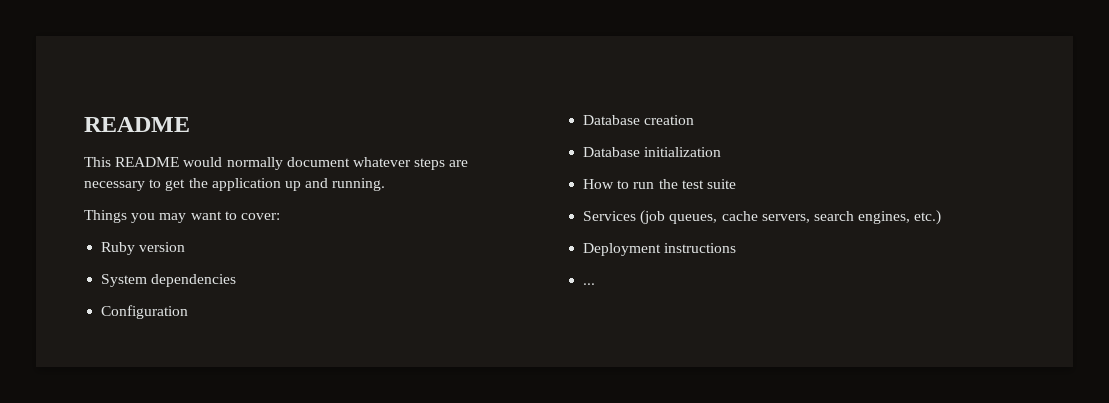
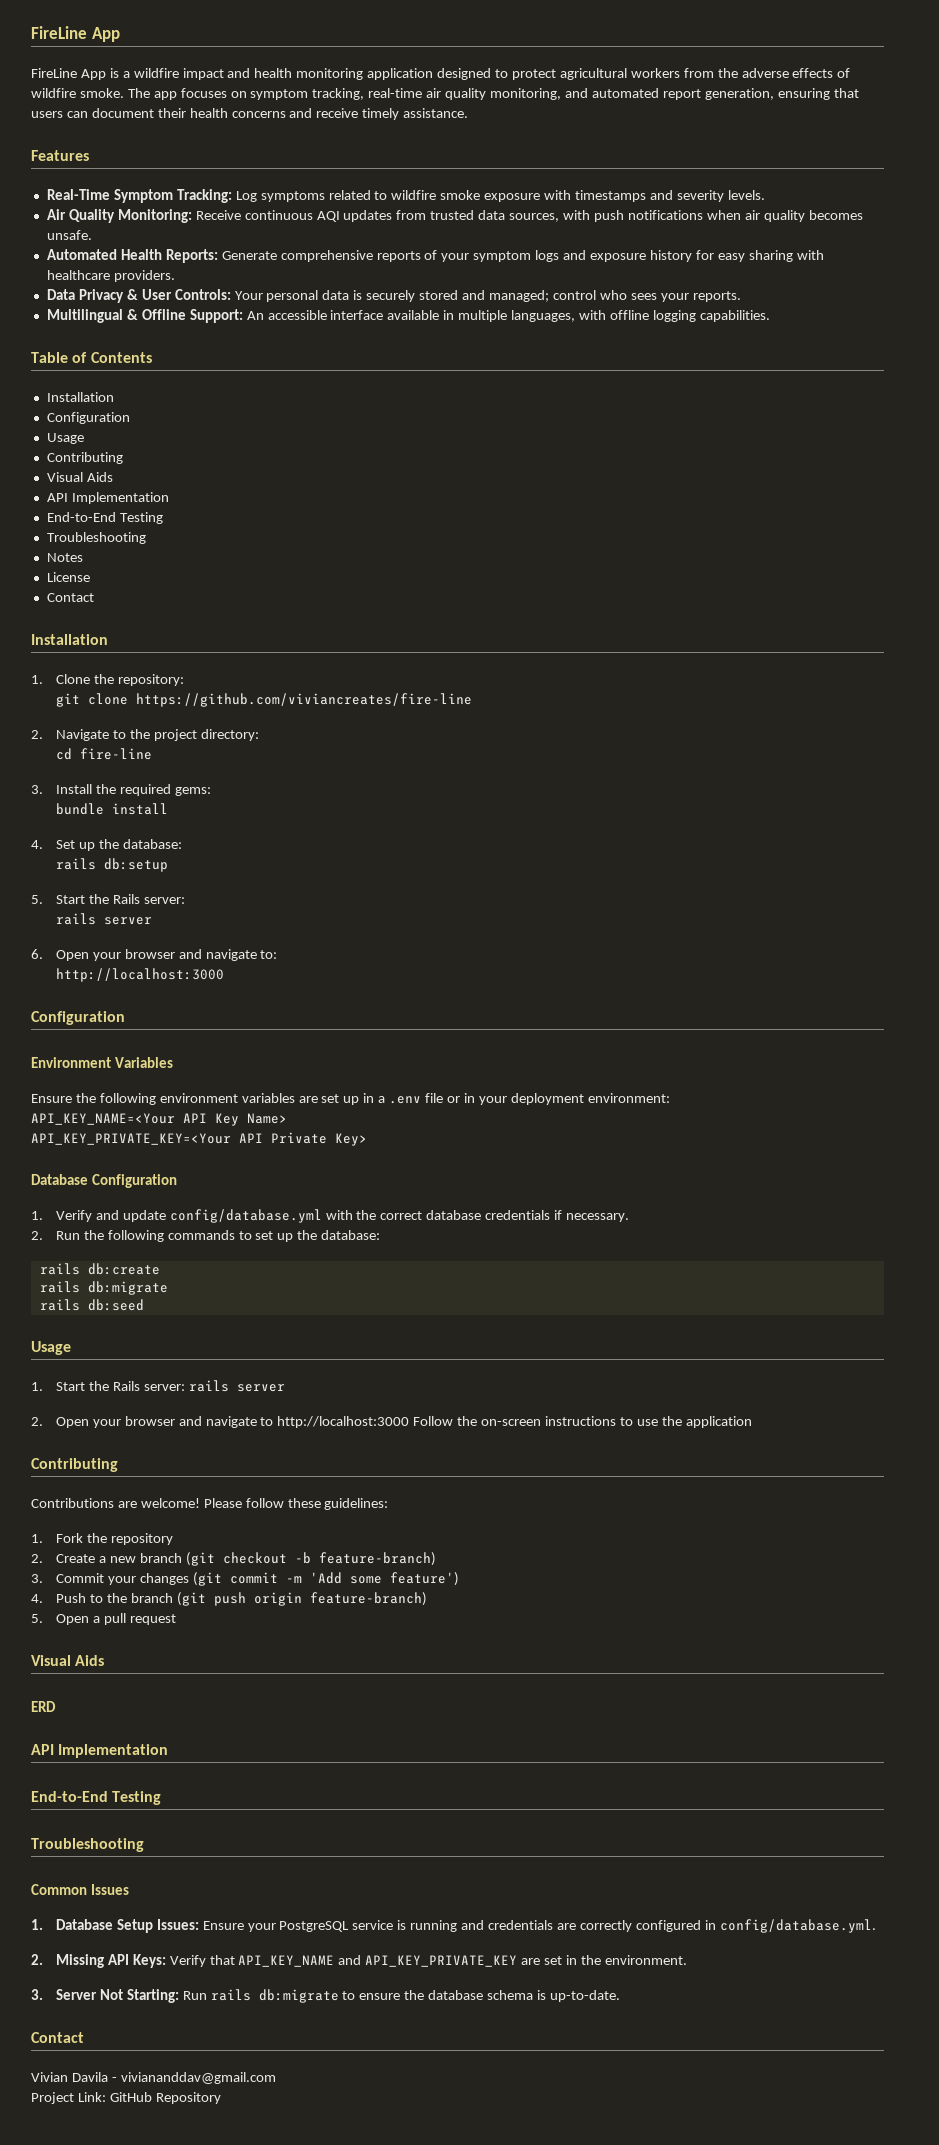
[84,117,190,132] [84,157,469,170] [84,178,386,191] [84,210,280,223] [101,242,186,255] [101,274,237,287] [101,305,189,319] [583,115,695,125] [583,147,722,157] [583,179,736,189] [583,210,942,225] [583,243,737,256] [583,283,596,285] README // This README would normally document whatever steps are necessary to get the application up and running. // Things you may want to cover: // Ruby version // System dependencies // Configuration // Database creation // Database initialization // How to run the test suite // Services (job queues, cache servers, search engines, etc.) // Deployment instructions // ... -> [31,26,120,42] [31,68,851,80] [31,88,859,100] [31,108,469,120] [31,150,89,161] [46,189,765,203] [46,209,863,223] [46,230,92,240] [46,249,824,263] [46,270,175,282] [46,289,741,303] [46,309,770,323] [31,352,152,363] [46,392,114,402] [46,412,130,424] [46,433,84,444] [46,452,123,464] [46,472,113,482] [46,492,169,504] [46,512,163,524] [46,532,146,544] [46,553,83,562] [46,572,90,582] [46,593,94,602] [31,634,108,645] [31,674,184,686] [55,693,472,707] [31,729,259,741] [55,748,152,760] [31,784,211,796] [55,803,168,815] [31,839,182,851] [55,858,168,872] [31,894,185,904] [55,913,152,925] [31,949,278,961] [55,968,224,982] [31,1011,125,1025] [31,1057,174,1068] [31,1093,670,1105] [31,1113,287,1126] [31,1132,367,1146] [31,1174,178,1188] [31,1209,630,1223] [31,1230,381,1242] [39,1263,160,1275] [39,1281,168,1295] [39,1299,144,1311] [31,1341,71,1355] [31,1380,285,1392] [31,1416,752,1428] [31,1458,118,1472] [31,1498,389,1510] [31,1533,173,1545] [31,1552,436,1566] [31,1572,459,1586] [31,1592,427,1606] [31,1613,176,1625] [31,1655,105,1666] [31,1701,56,1712] [31,1744,169,1758] [31,1791,162,1805] [31,1838,144,1852] [31,1884,130,1895] [31,1919,876,1933] [31,1954,687,1968] [31,1989,620,2003] [31,2032,84,2043] [31,2072,276,2084] [31,2092,221,2104] FireLine App // FireLine App is a wildfire impact and health monitoring application designed to protect agricultural workers from the adverse effects of wildfire smoke. The app focuses on symptom tracking, real-time air quality monitoring, and automated report generation, ensuring that users can document their health concerns and receive timely assistance. // Features // Real-Time Symptom Tracking: Log symptoms related to wildfire smoke exposure with timestamps and severity levels. // Air Quality Monitoring: Receive continuous AQI updates from trusted data sources, with push notifications when air quality becomes unsafe. // Automated Health Reports: Generate comprehensive reports of your symptom logs and exposure history for easy sharing with healthcare providers. // Data Privacy & User Controls: Your personal data is securely stored and managed; control who sees your reports. // Multilingual & Offline Support: An accessible interface available in multiple languages, with offline logging capabilities. // Table of Contents // Installation // Configuration // Usage // Contributing // Visual Aids // API Implementation // End-to-End Testing // Troubleshooting // Notes // License // Contact // Installation // 1. Clone the repository: // git clone https://github.com/viviancreates/fire-line // 2. Navigate to the project directory: // cd fire-line // 3. Install the required gems: // bundle install // 4. Set up the database: // rails db:setup // 5. Start the Rails server: // rails server // 6. Open your browser and navigate to: // http://localhost:3000 // Configuration // Environment Variables // Ensure the following environment variables are set up in a .env file or in your deployment environment: // API_KEY_NAME=<Your API Key Name> // API_KEY_PRIVATE_KEY=<Your API Private Key> // Database Configuration // 1. Verify and update config/database.yml with the correct database credentials if necessary. // 2. Run the following commands to set up the database: // rails db:create // rails db:migrate // rails db:seed // Usage // 1. Start the Rails server: rails server // 2. Open your browser and navigate to http://localhost:3000 Follow the on-screen instructions to use the application // Contributing // Contributions are welcome! Please follow these guidelines: // 1. Fork the repository // 2. Create a new branch (git checkout -b feature-branch) // 3. Commit your changes (git commit -m 'Add some feature') // 4. Push to the branch (git push origin feature-branch) // 5. Open a pull request // Visual Aids // ERD // API Implementation // End-to-End Testing // Troubleshooting // Common Issues // 1. Database Setup Issues: Ensure your PostgreSQL service is running and credentials are correctly configured in config/database.yml. // 2. Missing API Keys: Verify that API_KEY_NAME and API_KEY_PRIVATE_KEY are set in the environment. // 3. Server Not Starting: Run rails db:migrate to ensure the database schema is up-to-date. // Contact // Vivian Davila - viviananddav@gmail.com // Project Link: GitHub Repository

